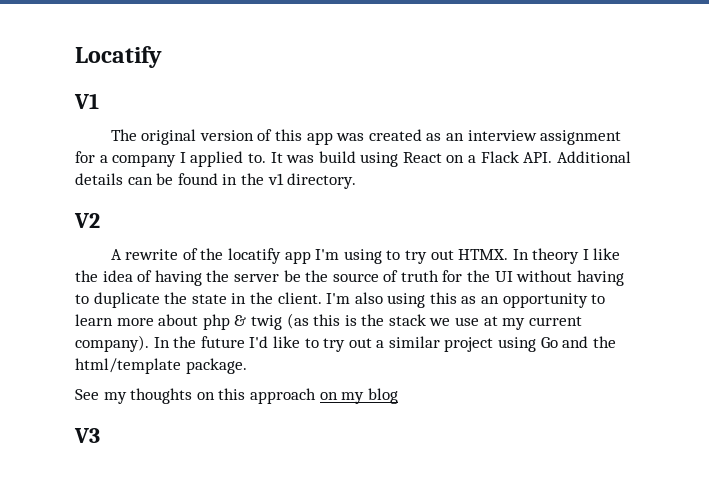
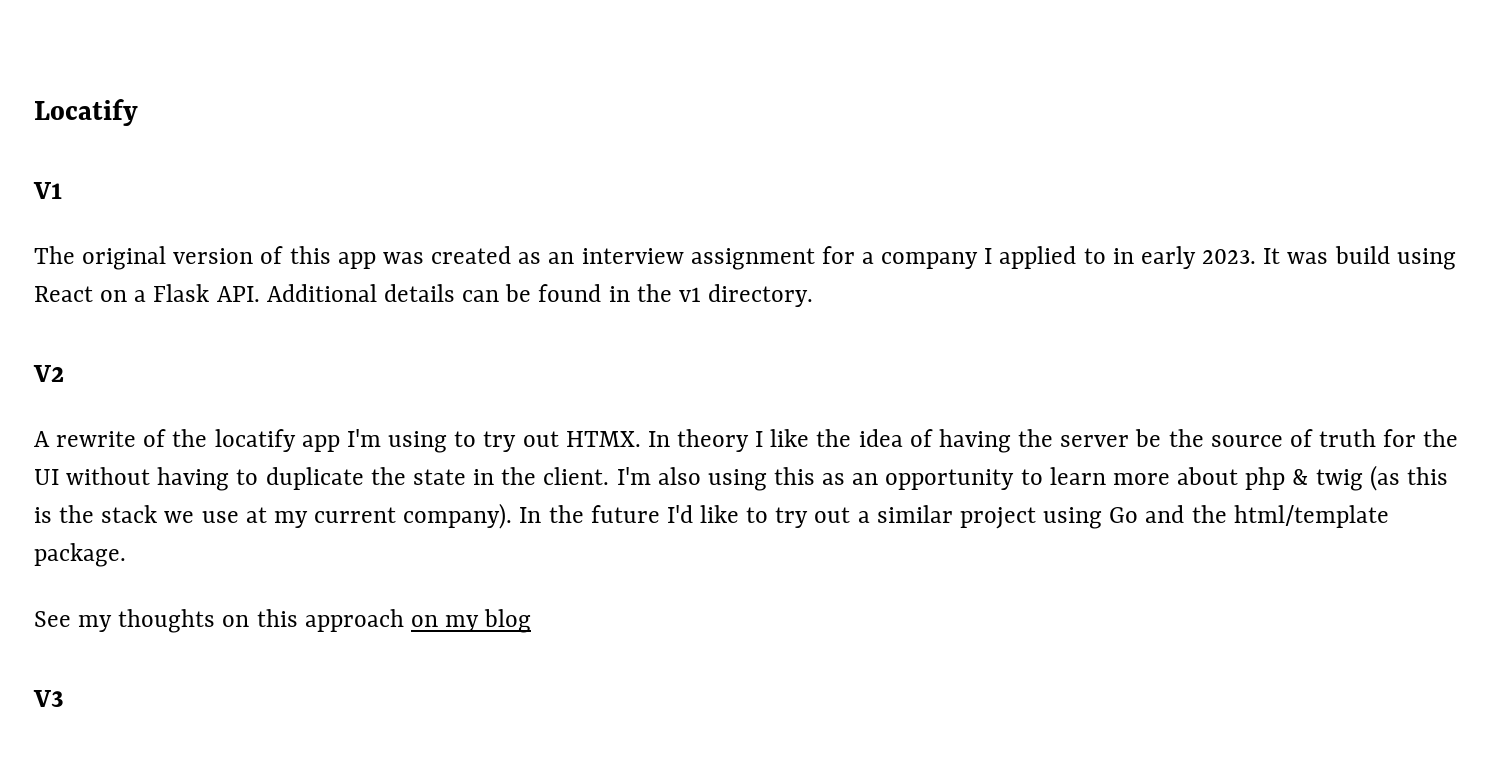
[247,153,266,163] to. -> [1083,246,1257,269] to in early 2023.
[480,151,519,163] Flack -> [153,284,210,302] Flask

